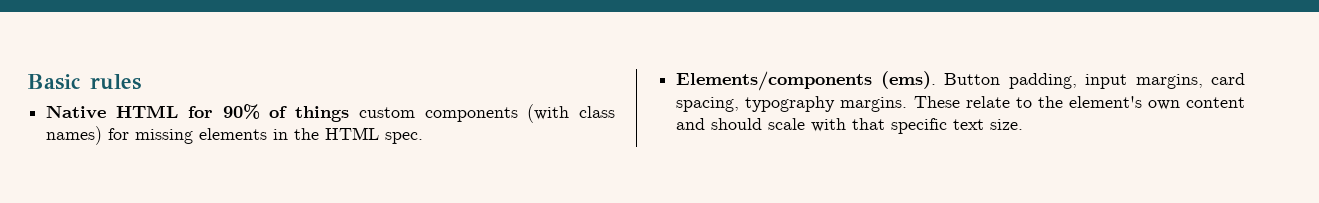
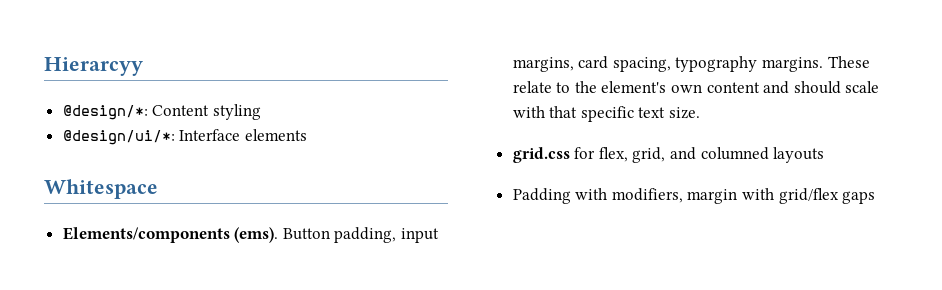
[27,74,141,90] [46,104,615,123] [46,126,424,145] Basic rules // Native HTML for 90% of things custom components (with class names) for missing elements in the HTML spec. -> [44,57,143,76] [62,104,261,120] [62,129,307,145] [44,179,158,199] Hierarcyy // @design/*: Content styling // @design/ui/*: Interface elements // Whitespace
(1024, 124) none -> [512,147,825,163] [512,188,876,204] // grid.css for flex, grid, and columned layouts // Padding with modifiers, margin with grid/flex gaps

